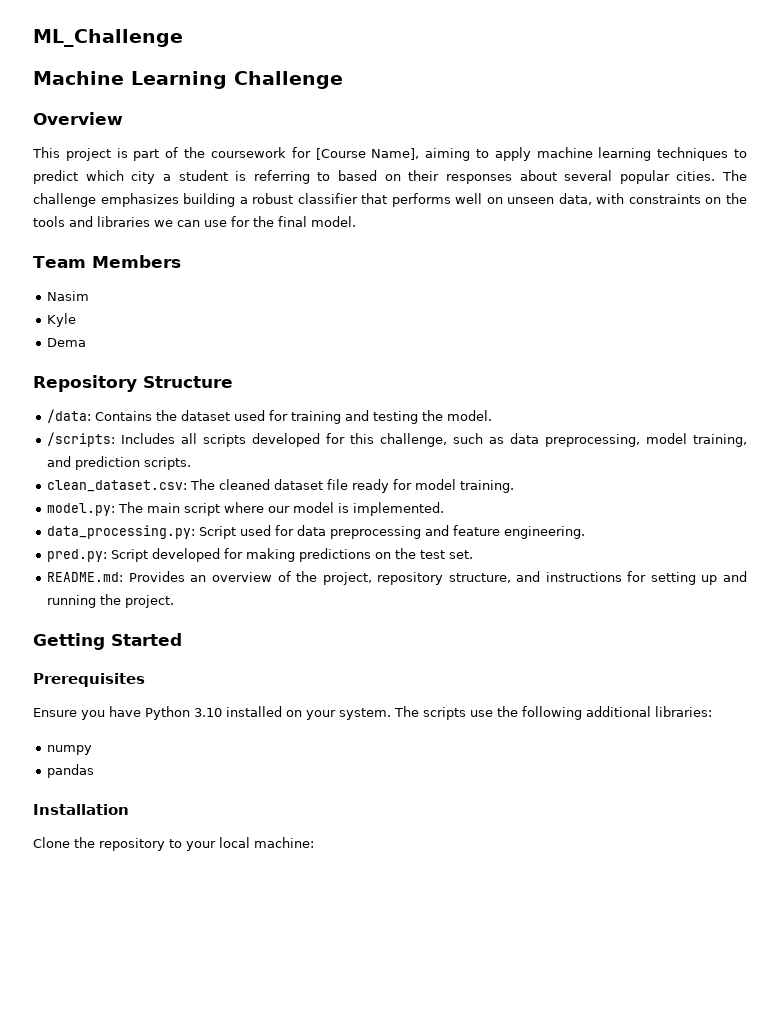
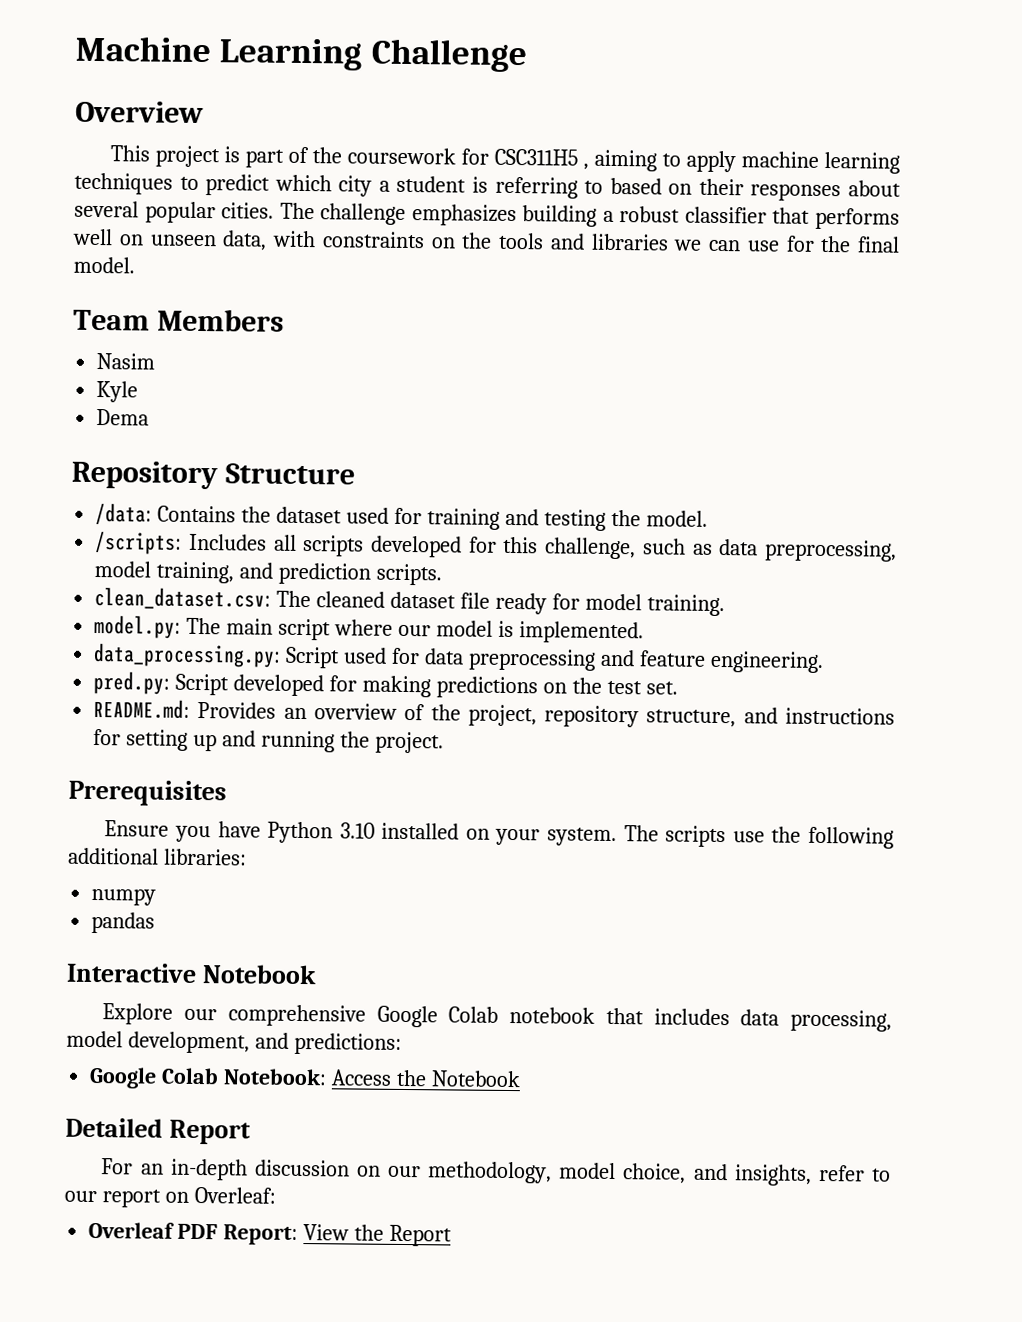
[33,29,183,47] ML_Challenge // -> (75, 49) none
[315,148,420,160] [Course Name], -> [494,148,590,170] CSC311H5 ,
[33,633,182,650] // Getting Started -> (444, 742) none
[33,804,129,815] [33,837,314,851] Installation // Clone the repository to your local machine: -> [66,962,317,985] [102,1003,892,1032] [66,1030,402,1055] [89,1066,521,1089] [65,1117,251,1145] [101,1158,891,1186] [64,1186,276,1208] [88,1221,452,1247] Interactive Notebook // Explore our comprehensive Google Colab notebook that includes data processing, model development, and predictions: // Google Colab Notebook: Access the Notebook // Detailed Report // For an in-depth discussion on our methodology, model choice, and insights, refer to our report on Overleaf: // Overleaf PDF Report: View the Report

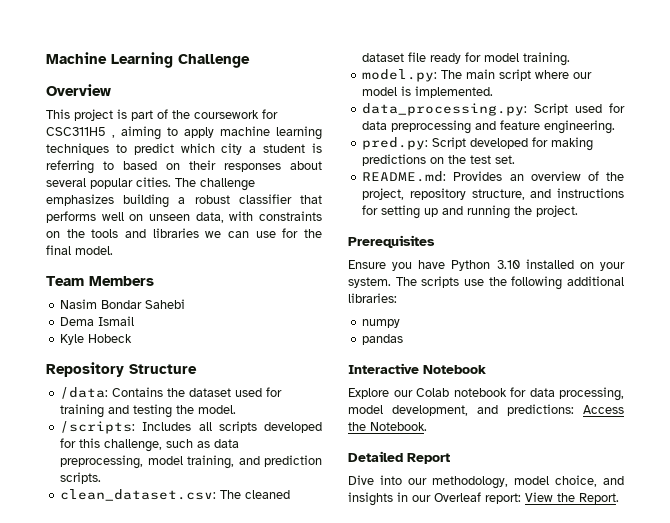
(156, 361) none -> [101,299,186,309] [60,316,135,326] Bondar Sahebi // Dema Ismail
[96,409,150,426] // Dema -> [88,334,133,343] Hobeck
[227,1004,730,1028] comprehensive Google Colab notebook that includes -> [416,387,526,397] Colab notebook for
[89,1066,328,1089] // Google Colab Notebook: -> (574, 410) none
[430,1070,521,1088] Notebook -> [370,422,427,431] Notebook.
[101,1158,381,1181] For an in-depth discussion on -> [348,475,402,485] Dive into
[733,1164,891,1186] [64,1186,276,1208] [88,1221,299,1245] insights, refer to our report on Overleaf: // Overleaf PDF Report: -> [348,492,521,506] insights in our Overleaf report:
[388,1224,452,1247] Report -> [579,493,619,504] Report.

